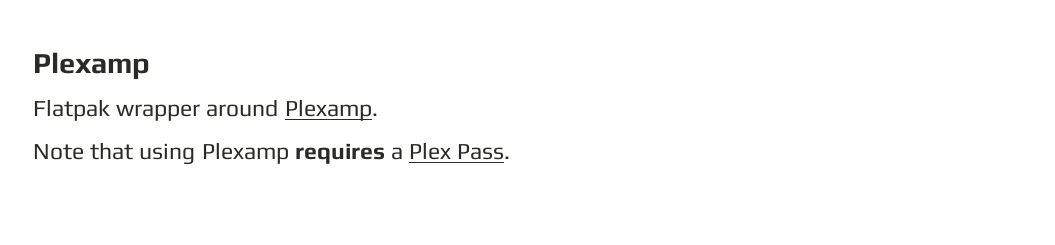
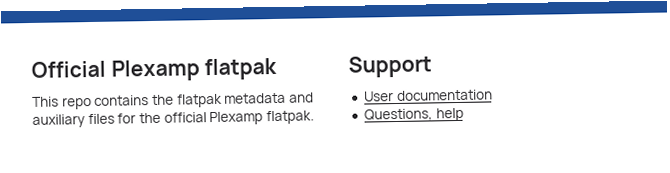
[33,52,150,80] [33,99,378,121] [33,142,511,165] Plexamp // Flatpak wrapper around Plexamp. // Note that using Plexamp requires a Plex Pass. -> [31,57,278,82] [32,92,314,110] [32,110,314,128] [348,55,432,78] [363,89,493,102] [363,107,464,122] Official Plexamp flatpak // This repo contains the flatpak metadata and auxiliary files for the official Plexamp flatpak. // Support // User documentation // Questions, help

